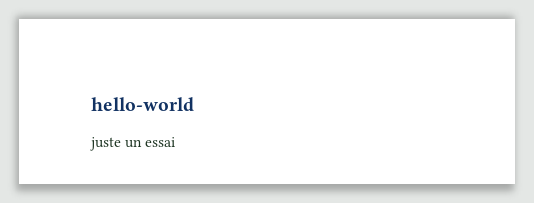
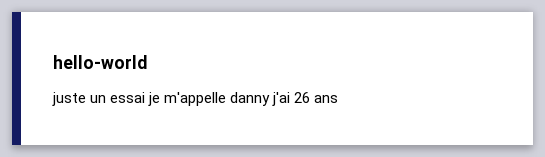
(176, 142) none -> [148,92,339,106] je m'appelle danny j'ai 26 ans

